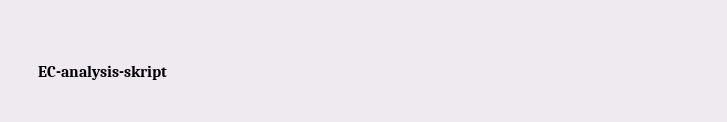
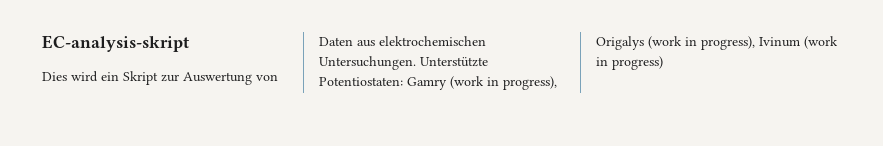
(167, 72) none -> [42,71,278,85] [319,36,486,47] [319,56,488,70] [319,76,557,90] [596,36,838,50] [596,56,663,70] // Dies wird ein Skript zur Auswertung von Daten aus elektrochemischen Untersuchungen. Unterstützte Potentiostaten: Gamry (work in progress), Origalys (work in progress), Ivinum (work in progress)

